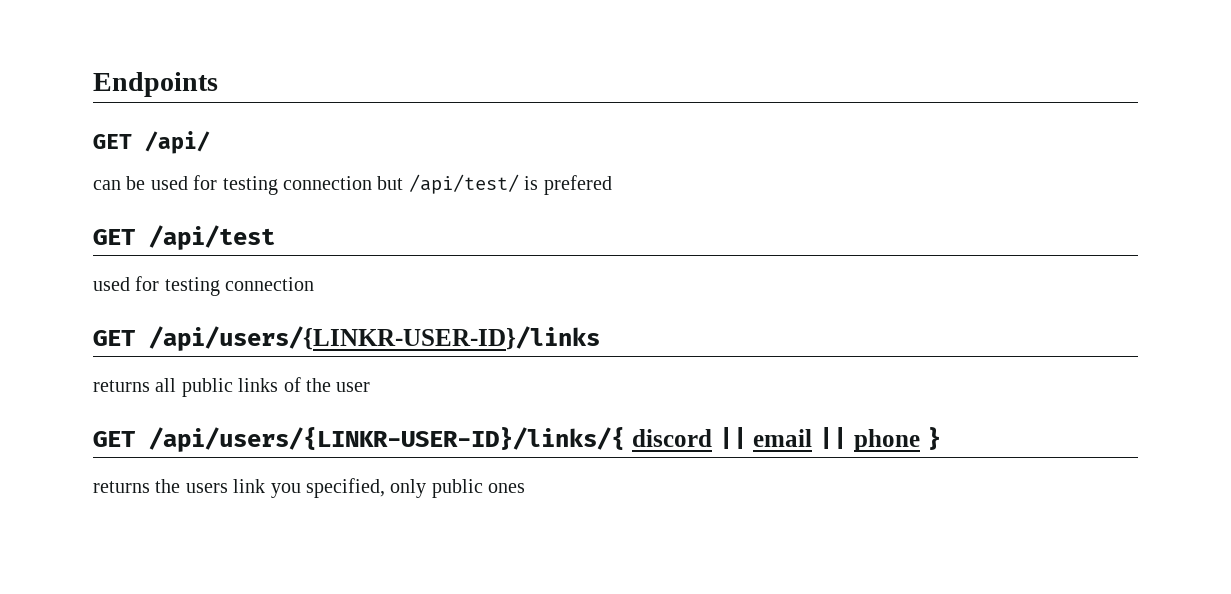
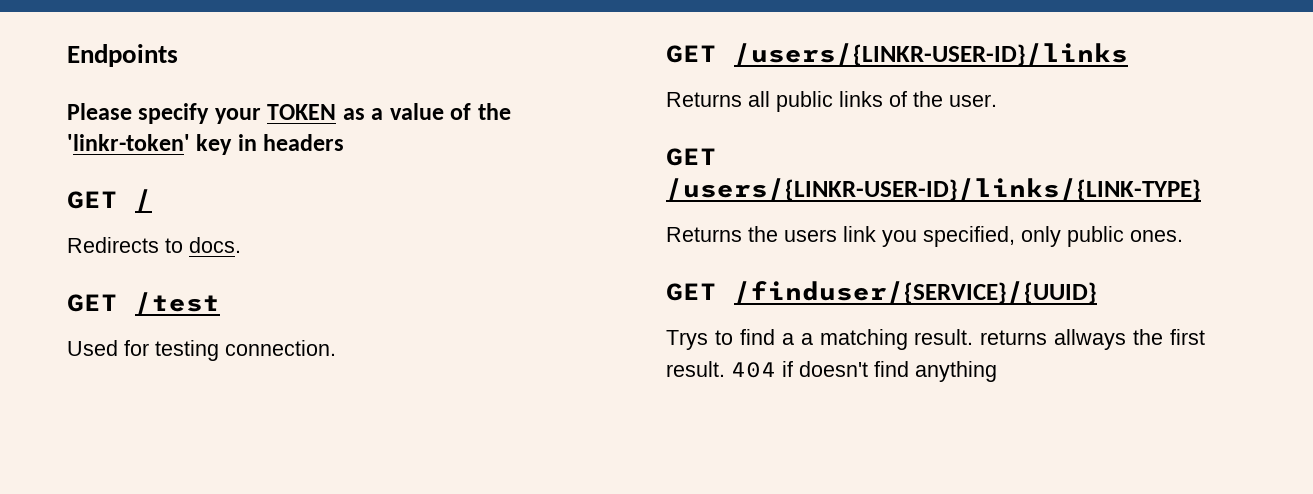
[93,131,210,154] [93,174,612,195] [93,225,275,250] [93,276,315,296] [93,326,600,351] [93,380,150,392] GET /api/ // can be used for testing connection but /api/test/ is prefered // GET /api/test // used for testing connection // GET /api/users/{LINKR-USER-ID}/links // returns -> [67,103,511,124] [67,134,345,155] [67,189,152,212] [67,237,241,253] [67,292,220,315] [67,340,336,361] [666,43,1128,66] [666,92,742,107] Please specify your TOKEN as a value of the 'linkr-token' key in headers // GET / // Redirects to docs. // GET /test // Used for testing connection. // GET /users/{LINKR-USER-ID}/links // Returns
[336,382,371,392] [93,427,941,452] [93,481,150,493] user // GET /api/users/{LINKR-USER-ID}/links/{ discord || email || phone } // returns -> [949,94,997,107] [666,148,717,166] [666,178,1201,201] [666,227,742,242] user. // GET /users/{LINKR-USER-ID}/links/{LINK-TYPE} // Returns
[488,483,526,493] ones -> [1130,230,1183,242] [666,281,1097,304] [666,329,1205,350] [666,361,997,382] ones. // GET /finduser/{SERVICE}/{UUID} // Trys to find a a matching result. returns allways the first result. 404 if doesn't find anything

